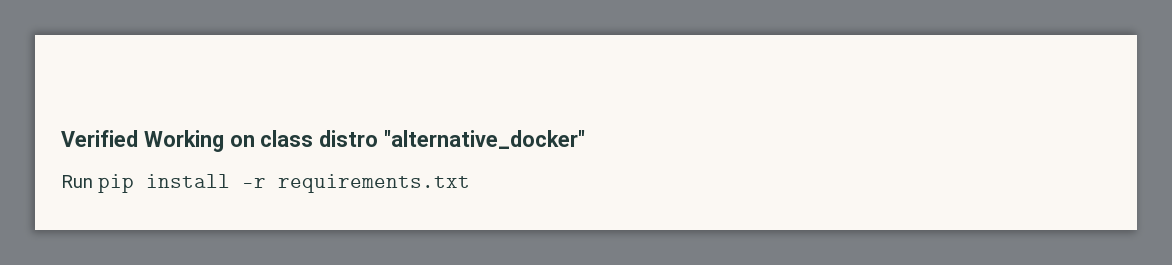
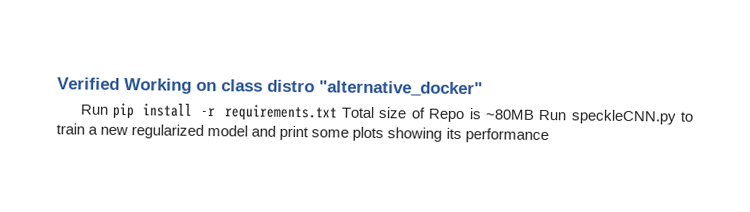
(470, 183) none -> [341,106,693,125] [56,123,549,144] Total size of Repo is ~80MB Run speckleCNN.py to train a new regularized model and print some plots showing its performance

